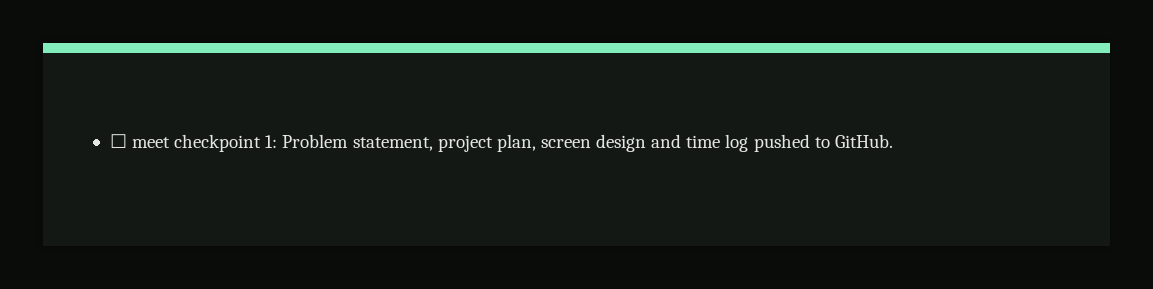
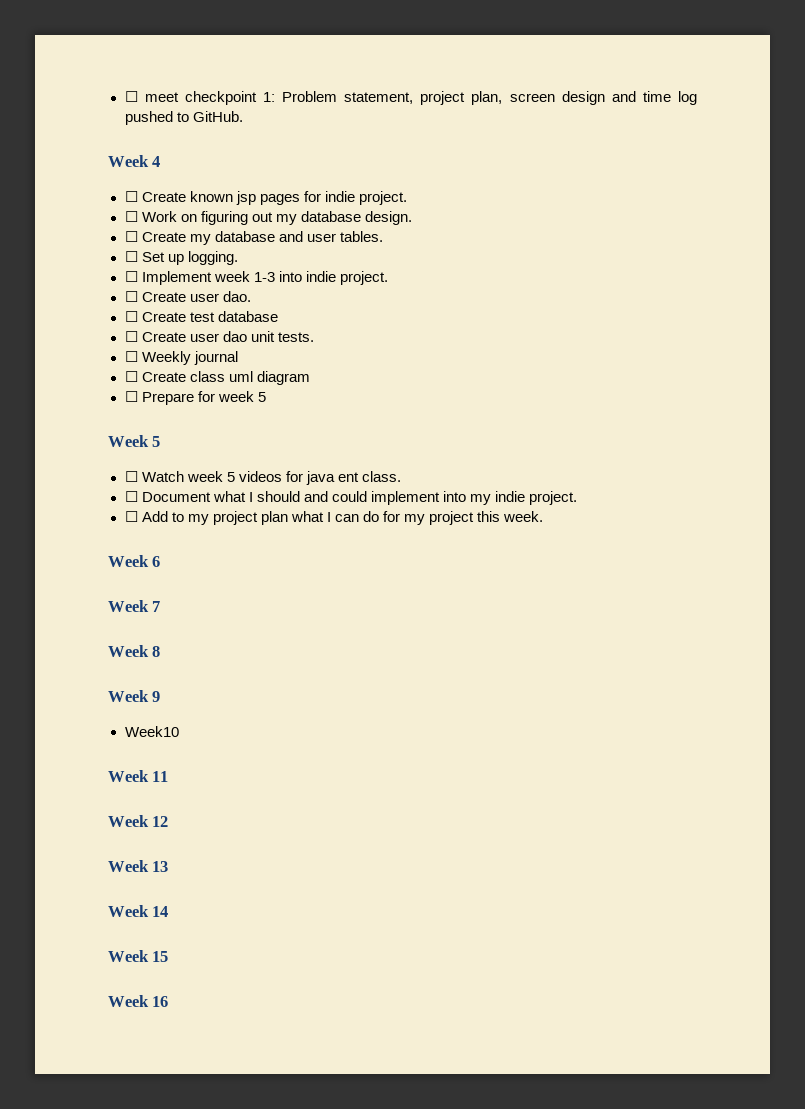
(893, 141) none -> [108,155,161,167] [124,191,407,205] [124,211,412,225] [124,231,383,245] [124,251,238,265] [124,271,388,285] [124,291,251,302] [124,311,278,322] [124,331,314,342] [124,351,238,365] [124,371,310,385] [124,391,266,405] [108,435,161,447] [124,471,401,485] [124,491,578,505] [124,511,544,525] [108,555,161,567] [108,600,161,612] [108,645,161,657] [108,690,161,702] [124,726,179,737] [108,770,169,782] [108,815,169,827] [108,860,169,872] [108,905,169,917] [108,950,169,962] [108,995,169,1007] // Week 4 // ☐ Create known jsp pages for indie project. // ☐ Work on figuring out my database design. // ☐ Create my database and user tables. // ☐ Set up logging. // ☐ Implement week 1-3 into indie project. // ☐ Create user dao. // ☐ Create test database // ☐ Create user dao unit tests. // ☐ Weekly journal // ☐ Create class uml diagram // ☐ Prepare for week 5 // Week 5 // ☐ Watch week 5 videos for java ent class. // ☐ Document what I should and could implement into my indie project. // ☐ Add to my project plan what I can do for my project this week. // Week 6 // Week 7 // Week 8 // Week 9 // Week10 // Week 11 // Week 12 // Week 13 // Week 14 // Week 15 // Week 16

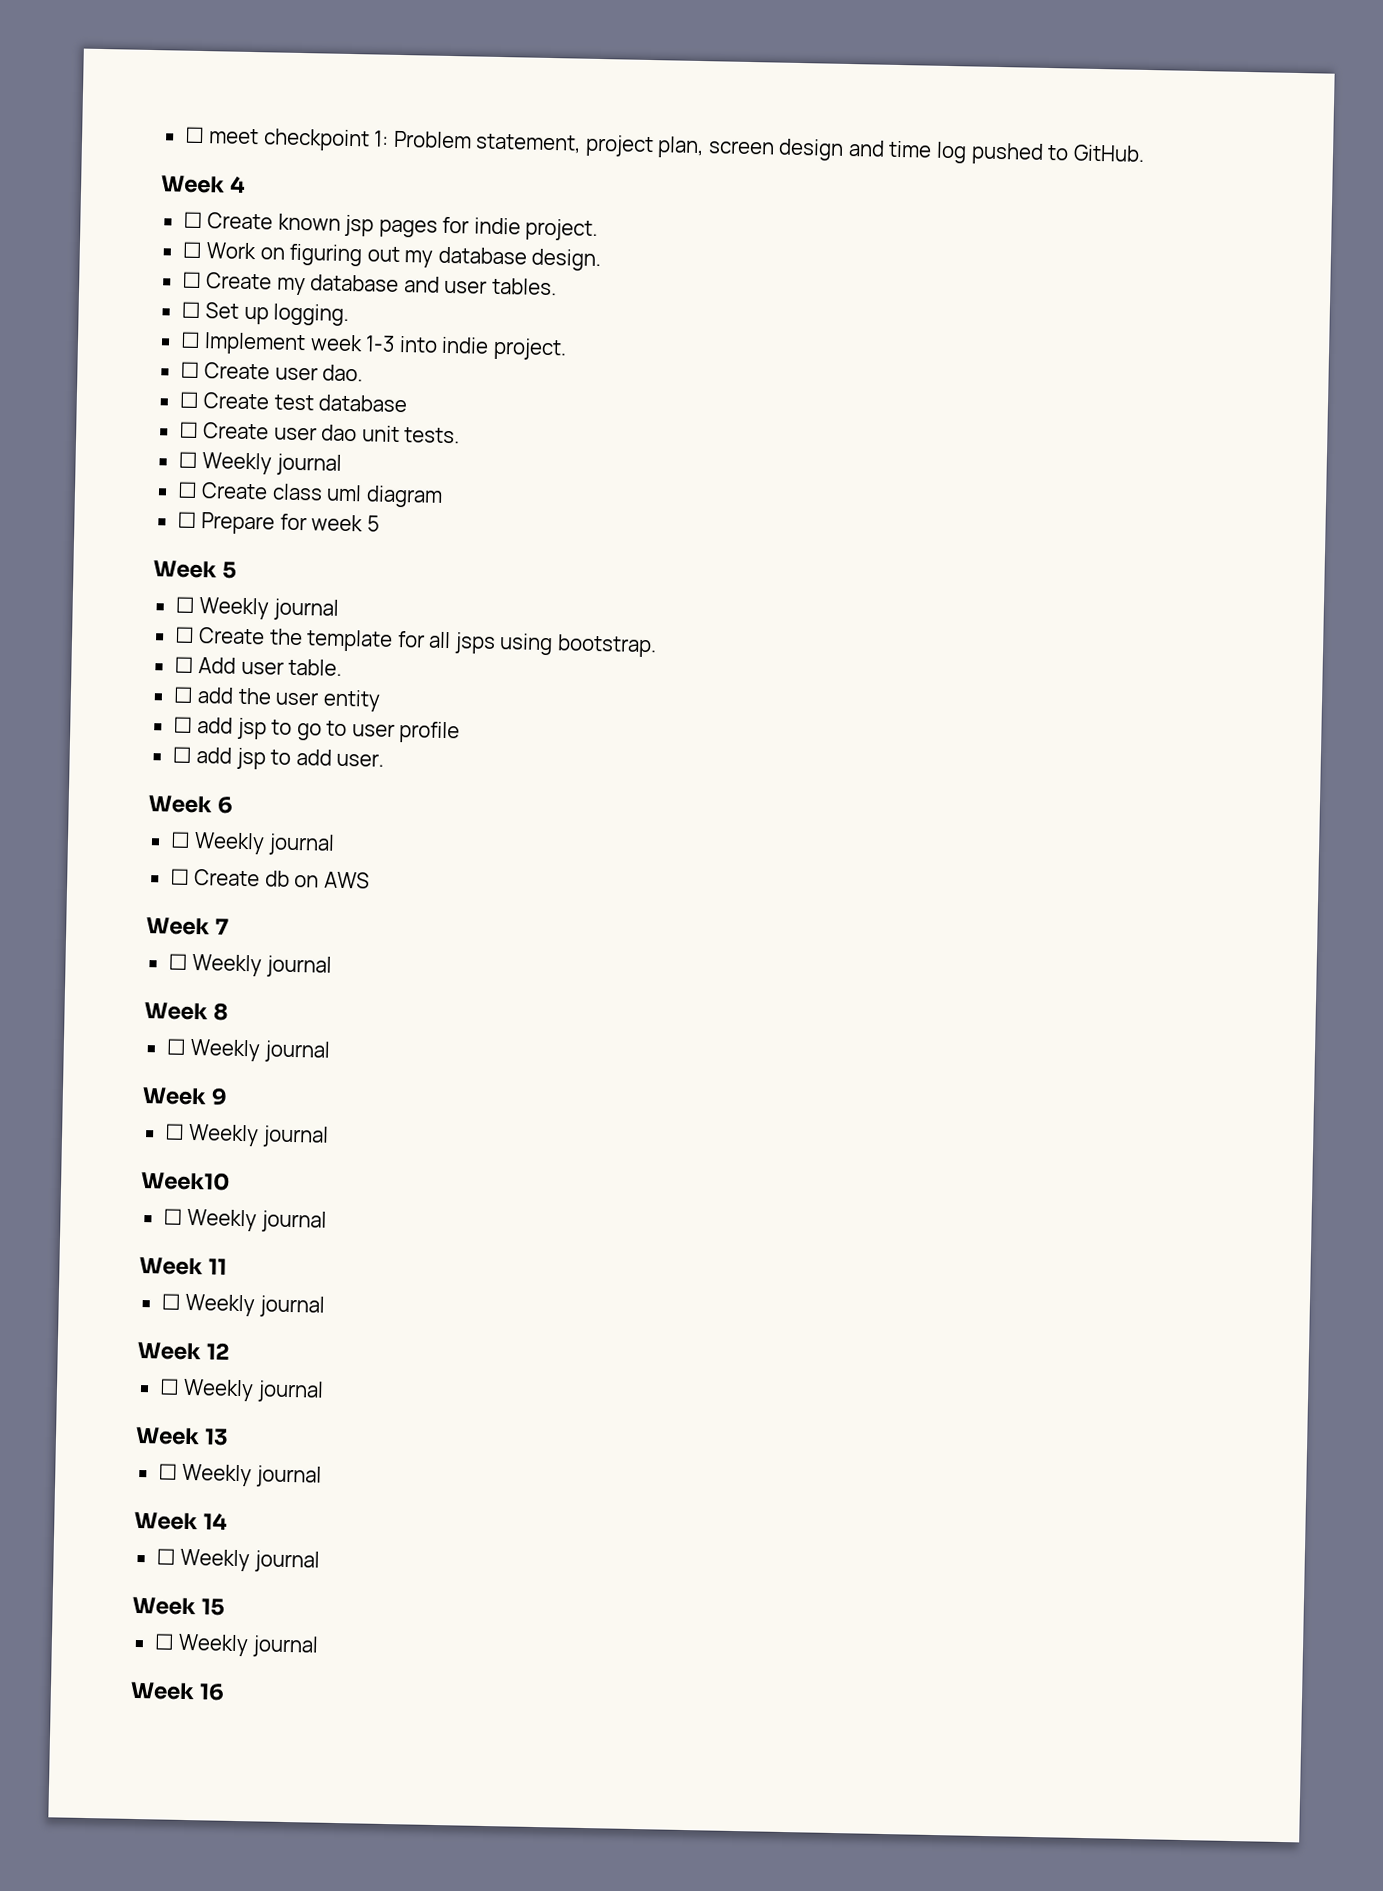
[141,471,401,485] [124,491,578,505] [124,511,544,525] [108,555,161,567] Watch week 5 videos for java ent class. // ☐ Document what I should and could implement into my indie project. // ☐ Add to my project plan what I can do for my project this week. // Week 6 -> [199,597,339,621] [173,626,657,658] [173,656,343,676] [172,686,381,712] [172,716,461,744] [171,746,385,770] [148,795,233,814] [169,831,335,856] [169,868,370,889] Weekly journal // ☐ Create the template for all jsps using bootstrap. // ☐ Add user table. // ☐ add the user entity // ☐ add jsp to go to user profile // ☐ add jsp to add user. // Week 6 // ☐ Weekly journal // ☐ Create db on AWS
(161, 606) none -> [167,953,332,978] // ☐ Weekly journal
(161, 651) none -> [165,1038,330,1063] // ☐ Weekly journal
[124,726,179,737] Week10 -> [164,1123,329,1148] [141,1171,230,1191] [162,1208,327,1233] ☐ Weekly journal // Week10 // ☐ Weekly journal
(169, 776) none -> [160,1293,325,1318] // ☐ Weekly journal
(169, 821) none -> [158,1378,324,1403] // ☐ Weekly journal
(169, 866) none -> [157,1463,322,1488] // ☐ Weekly journal
(169, 911) none -> [155,1548,320,1573] // ☐ Weekly journal
(169, 956) none -> [153,1633,319,1658] // ☐ Weekly journal

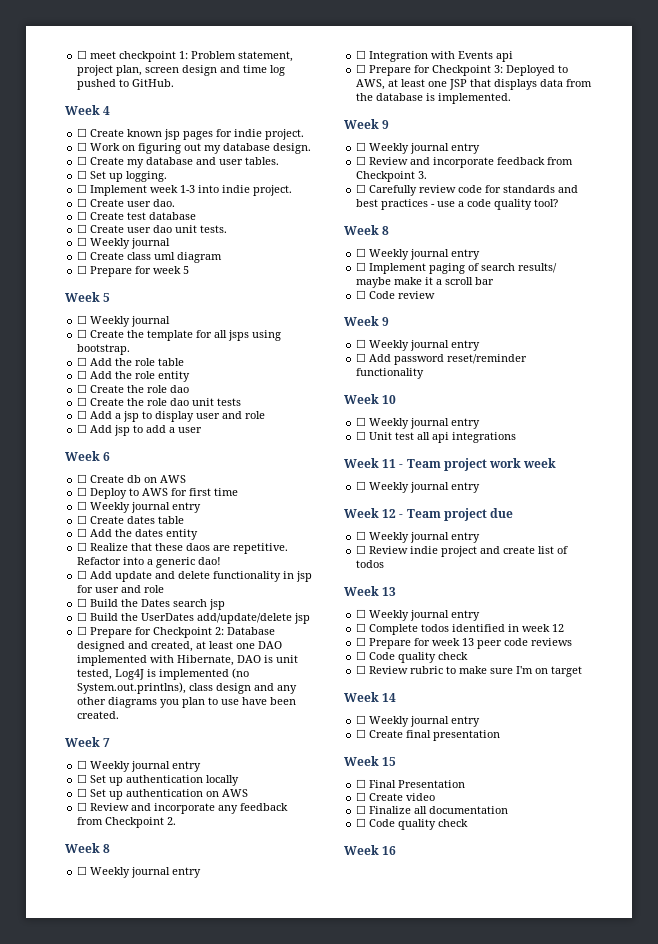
[240,658,343,676] [172,686,381,712] [172,716,461,744] [171,746,233,764] user table. // ☐ add the user entity // ☐ add jsp to go to user profile // ☐ add -> [115,358,185,366] [77,370,191,382] [77,384,190,393] [77,397,242,406] [77,410,266,422] [77,424,113,433] the role table // ☐ Add the role entity // ☐ Create the role dao // ☐ Create the role dao unit tests // ☐ Add a jsp to display user and role // ☐ Add
[336,752,385,767] user. -> [169,427,203,433] a user
[169,831,335,856] // ☐ Weekly journal -> (111, 456) none
(370, 880) none -> [77,487,239,499] [77,501,202,513] [77,515,185,524] [77,528,199,540] [77,542,289,554] [77,557,222,568] [77,570,313,582] [77,585,165,593] [77,598,226,610] [77,612,311,624] [77,626,276,638] [77,641,283,652] [77,655,299,666] [77,668,250,680] [77,682,298,694] [77,697,297,708] [77,711,120,719] // ☐ Deploy to AWS for first time // ☐ Weekly journal entry // ☐ Create dates table // ☐ Add the dates entity // ☐ Realize that these daos are repetitive. Refactor into a generic dao! // ☐ Add update and delete functionality in jsp for user and role // ☐ Build the Dates search jsp // ☐ Build the UserDates add/update/delete jsp // ☐ Prepare for Checkpoint 2: Database designed and created, at least one DAO implemented with Hibernate, DAO is unit tested, Log4J is implemented (no System.out.printlns), class design and any other diagrams you plan to use have been created.
[144,1002,228,1021] [165,1038,330,1063] [142,1087,228,1106] [164,1123,329,1148] [141,1171,230,1191] [162,1208,327,1233] [139,1256,227,1276] [160,1293,325,1318] [137,1341,230,1361] [158,1378,324,1403] // Week 8 // ☐ Weekly journal // Week 9 // ☐ Weekly journal // Week10 // ☐ Weekly journal // Week 11 // ☐ Weekly journal // Week 12 // ☐ Weekly journal -> [172,761,202,772] [77,774,240,786] [77,788,249,800] [77,802,289,814] [77,817,177,828] [65,843,111,853] [77,866,202,878] [356,50,514,62] [356,64,569,76] [356,79,593,90] [356,93,512,104] [344,119,390,129] [356,142,481,154] [356,156,574,168] [356,171,428,182] [356,184,579,196] [356,199,559,210] [344,225,390,235] [356,248,481,260] [356,262,558,274] [356,277,495,288] [356,290,436,299] [344,316,390,326] [356,339,481,351] [356,353,528,365] [356,368,425,379] [344,394,397,404] [356,417,481,429] [356,431,517,443] [344,458,557,471] [356,481,481,493] [344,508,514,521] [356,531,481,543] [356,545,569,557] [356,560,385,568] entry // ☐ Set up authentication locally // ☐ Set up authentication on AWS // ☐ Review and incorporate any feedback from Checkpoint 2. // Week 8 // ☐ Weekly journal entry // ☐ Integration with Events api // ☐ Prepare for Checkpoint 3: Deployed to AWS, at least one JSP that displays data from the database is implemented. // Week 9 // ☐ Weekly journal entry // ☐ Review and incorporate feedback from Checkpoint 3. // ☐ Carefully review code for standards and best practices - use a code quality tool? // Week 8 // ☐ Weekly journal entry // ☐ Implement paging of search results/ maybe make it a scroll bar // ☐ Code review // Week 9 // ☐ Weekly journal entry // ☐ Add password reset/reminder functionality // Week 10 // ☐ Weekly journal entry // ☐ Unit test all api integrations // Week 11 - Team project work week // ☐ Weekly journal entry // Week 12 - Team project due // ☐ Weekly journal entry // ☐ Review indie project and create list of todos
(322, 1476) none -> [451,610,481,621] [356,623,565,635] [356,637,573,649] [356,651,469,663] [356,665,583,677] entry // ☐ Complete todos identified in week 12 // ☐ Prepare for week 13 peer code reviews // ☐ Code quality check // ☐ Review rubric to make sure I'm on target
[132,1596,225,1616] [153,1633,319,1658] // Week 15 // ☐ Weekly journal -> [451,716,481,727] [356,729,501,741] [344,756,397,766] [356,779,466,788] [356,792,436,801] [356,805,509,814] [356,818,469,830] entry // ☐ Create final presentation // Week 15 // ☐ Final Presentation // ☐ Create video // ☐ Finalize all documentation // ☐ Code quality check

